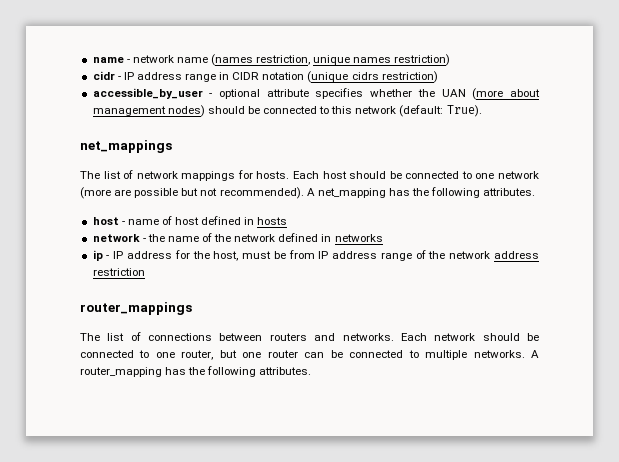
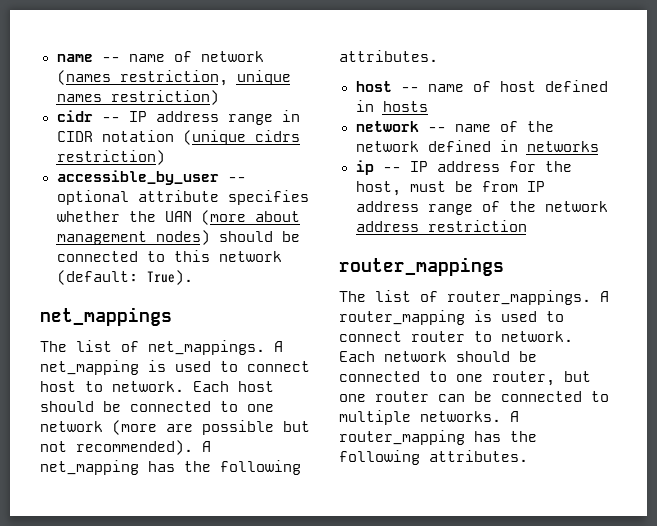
[92,55,208,63] name - network name -> [56,51,264,62] name -- name of network
[117,76,121,80] - -> [101,117,120,122] --
[209,93,213,97] - -> [227,177,246,182] --
[136,170,290,181] network mappings for hosts. -> [148,340,283,355] [40,360,310,375] [40,381,184,392] net_mappings. A net_mapping is used to connect host to network.
[121,221,125,225] - -> [400,87,419,92] --
[142,234,165,242] - the -> [427,127,446,132] --
[106,255,110,259] - -> [382,167,401,172] --
[148,333,394,341] connections between routers and networks. -> [447,290,609,305] [339,310,564,325] [339,331,573,342] router_mappings. A router_mapping is used to connect router to network.

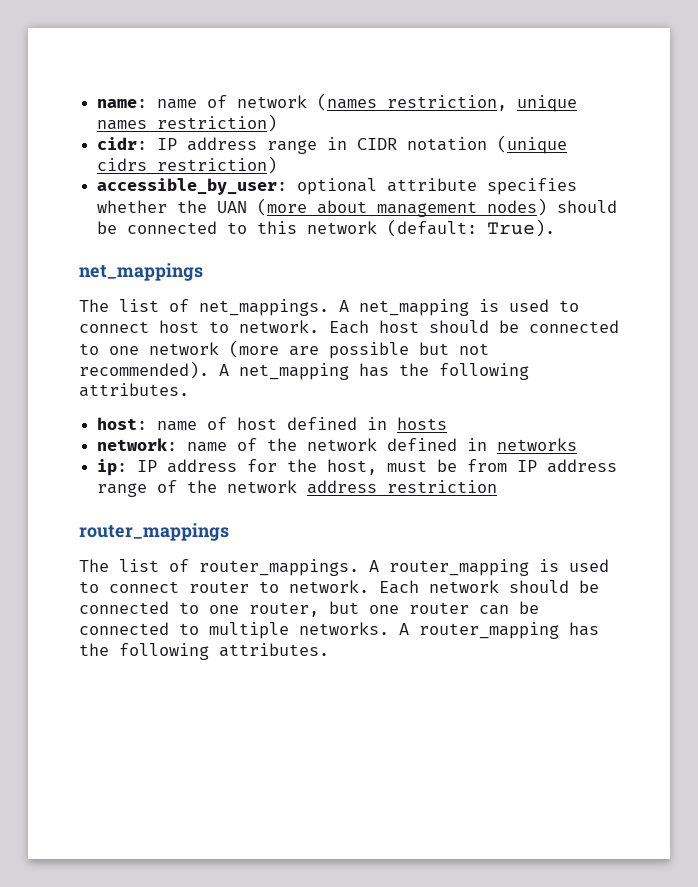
[56,54,120,62] name -- -> [97,99,148,108] name:
[56,110,120,122] cidr -- -> [97,137,148,150] cidr:
[56,170,246,185] accessible_by_user -- -> [97,178,288,195] accessible_by_user:
[355,81,419,92] host -- -> [97,417,148,430] host:
[355,121,446,132] network -- -> [97,438,178,451] network:
[355,160,401,175] ip -- -> [97,459,128,476] ip:

